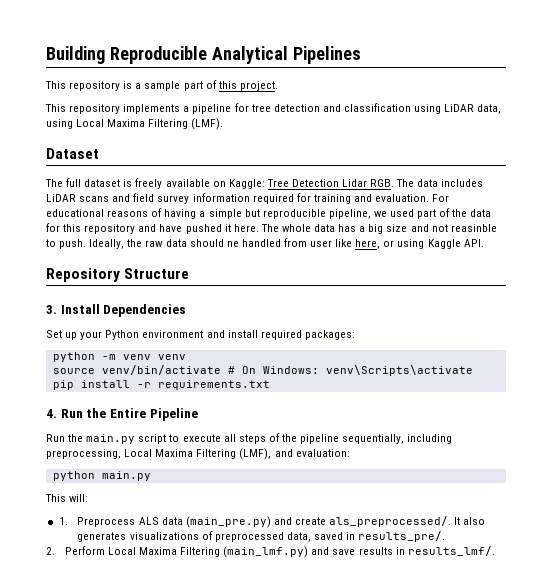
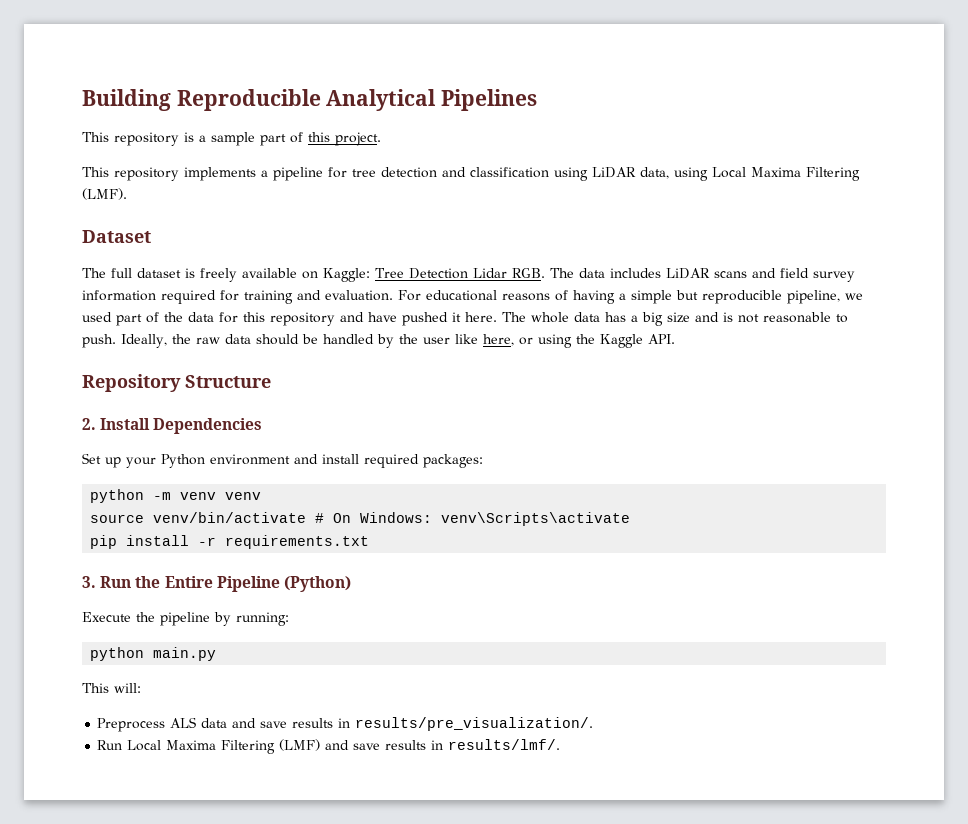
[431,224,497,232] not reasinble -> [723,312,831,323] is not reasonable
[226,238,307,247] ne handled from -> [301,334,418,348] be handled by the
(425, 244) none -> [575,334,595,344] the
[46,305,57,314] 3. -> [82,418,96,430] 2.
[46,409,57,418] 4. -> [82,576,96,588] 3.
[46,433,453,444] [46,448,350,460] // Run the main.py script to execute all steps of the pipeline sequentially, including preprocessing, Local Maxima Filtering (LMF), and evaluation: -> [283,576,351,592] [82,612,289,626] (Python) // Execute the pipeline by running:
[58,517,68,525] 1. -> (141, 688) none
[185,516,486,528] [77,531,446,542] [46,546,495,558] (main_pre.py) and create als_preprocessed/. It also generates visualizations of preprocessed data, saved in results_pre/. // 2. Perform Local Maxima Filtering (main_lmf.py) and save results in results_lmf/. -> [232,717,594,731] [97,739,561,754] and save results in results/pre_visualization/. // Run Local Maxima Filtering (LMF) and save results in results/lmf/.

